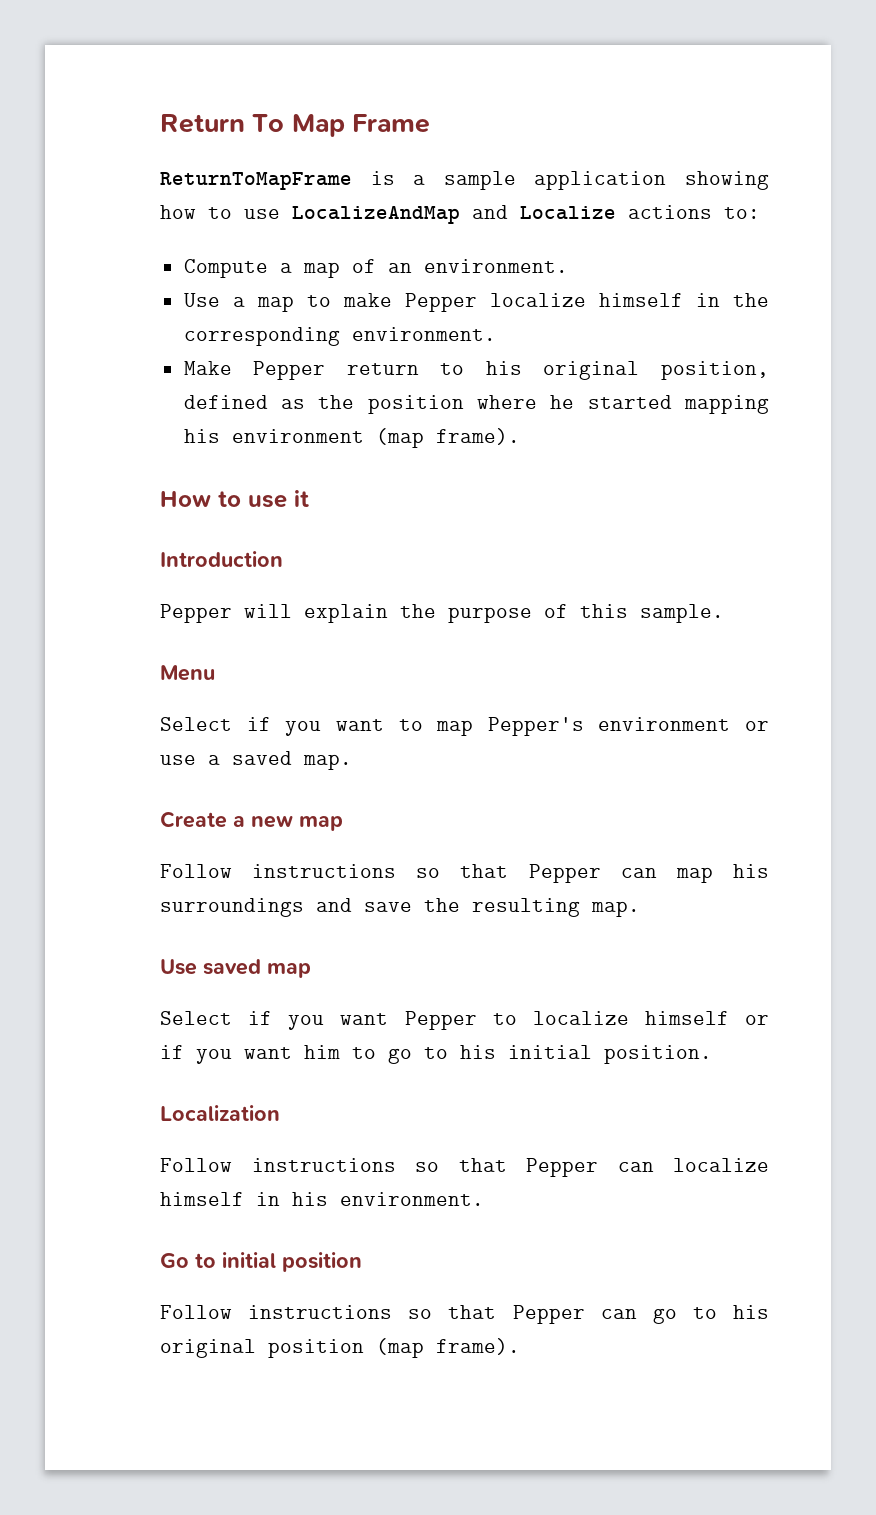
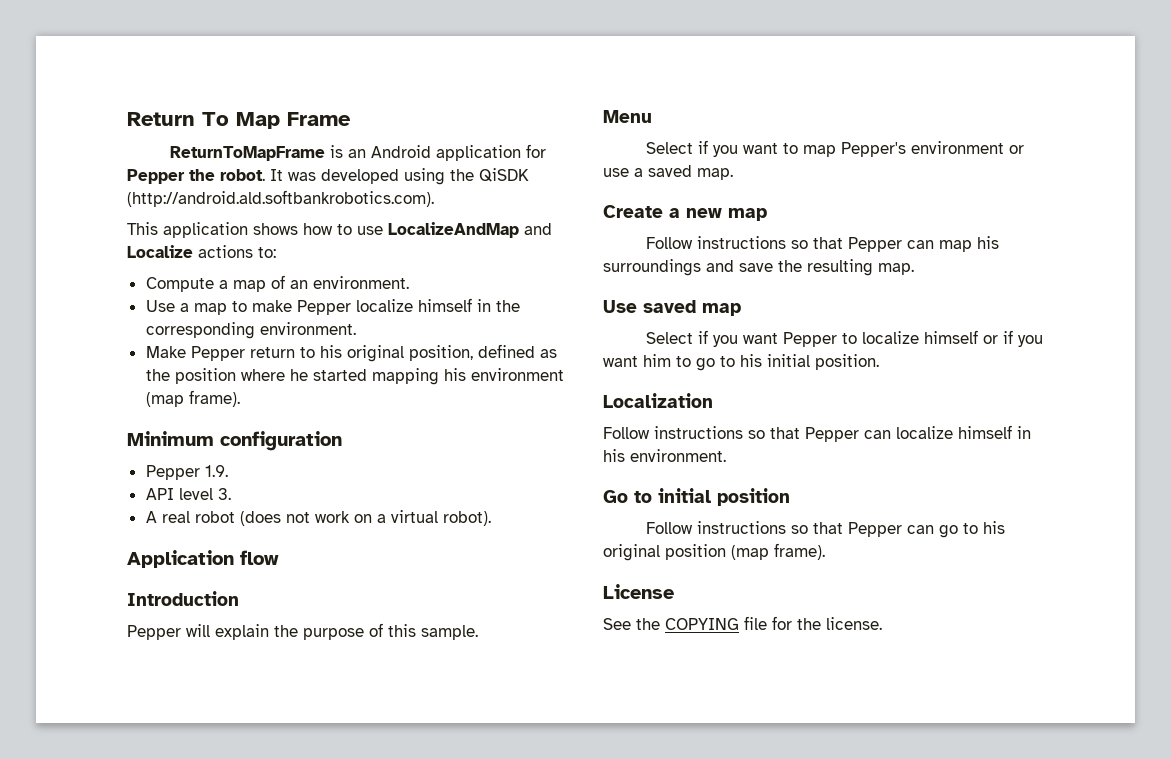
[413,171,769,190] a sample application showing -> [348,144,547,161] [127,168,529,185] [127,190,434,207] [127,222,298,238] an Android application for Pepper the robot. It was developed using the QiSDK (http://android.ald.softbankrobotics.com). // This application shows
[160,490,309,508] How to use it -> [127,431,342,451] [145,465,228,480] [145,488,231,500] [145,510,491,526] [127,550,279,568] Minimum configuration // Pepper 1.9. // API level 3. // A real robot (does not work on a virtual robot). // Application flow
(520, 1346) none -> [603,584,674,599] [603,616,882,630] // License // See the COPYING file for the license.

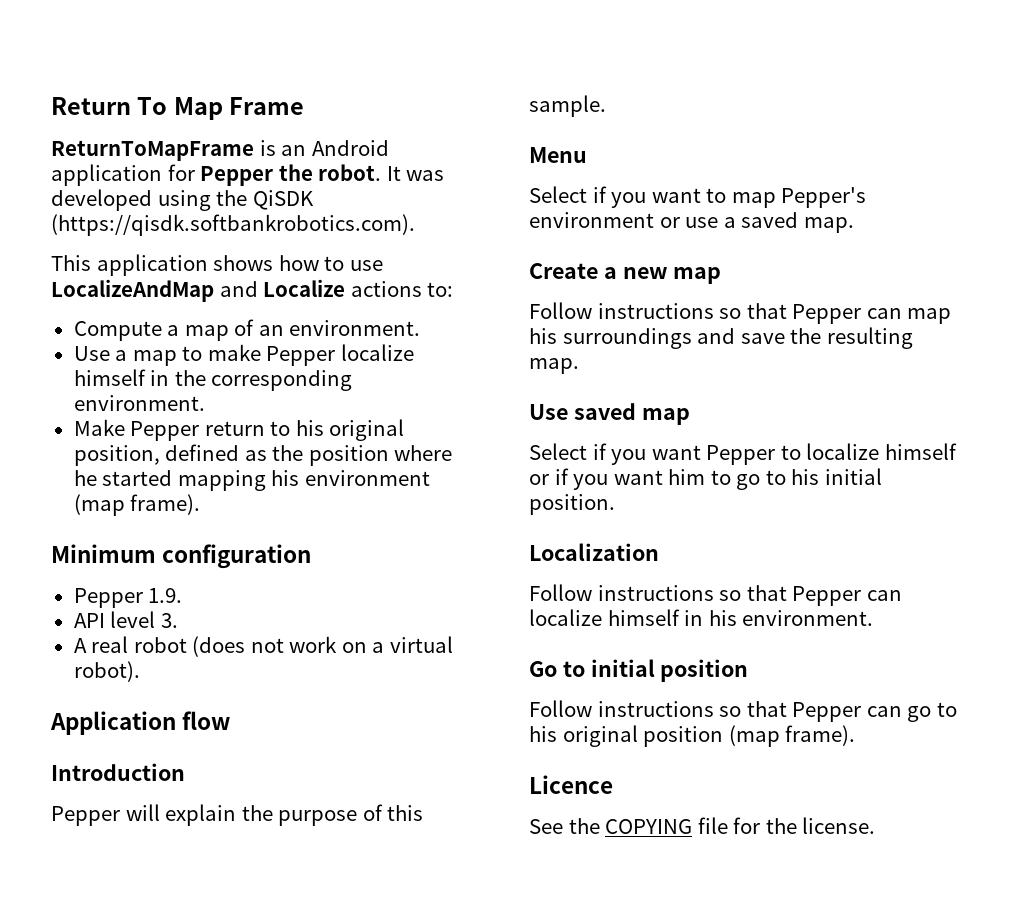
[127,190,434,207] (http://android.ald.softbankrobotics.com). -> [51,214,415,236] (https://qisdk.softbankrobotics.com).
[603,584,674,599] License -> [529,775,613,794] Licence

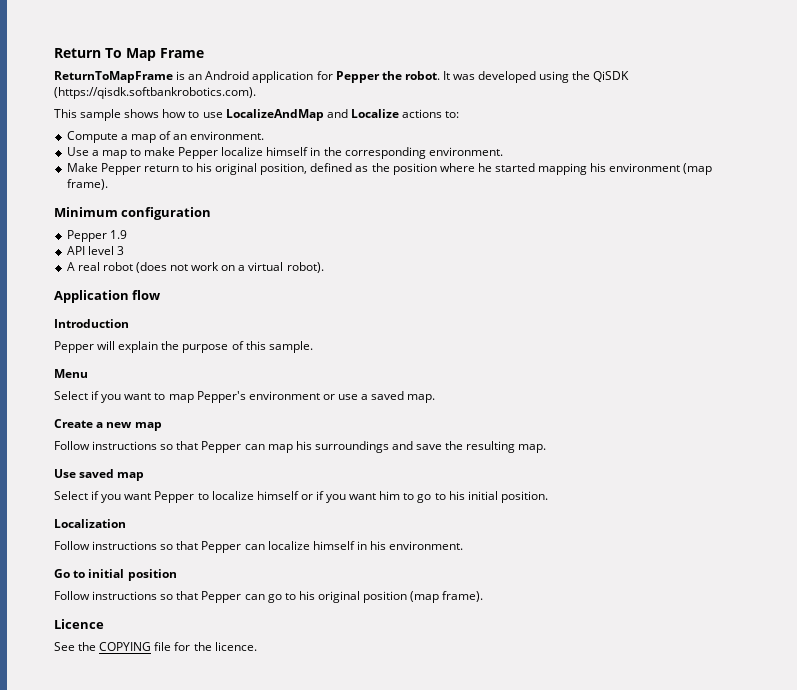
[96,254,208,276] application -> [80,109,122,121] sample
[148,588,183,603] 1.9. -> [109,230,127,239] 1.9
[160,613,178,628] 3. -> [116,246,124,255] 3
[802,817,876,834] license. -> [214,642,257,651] licence.

